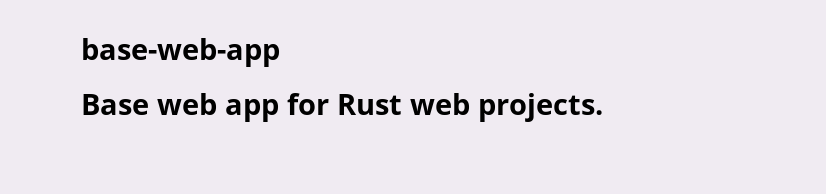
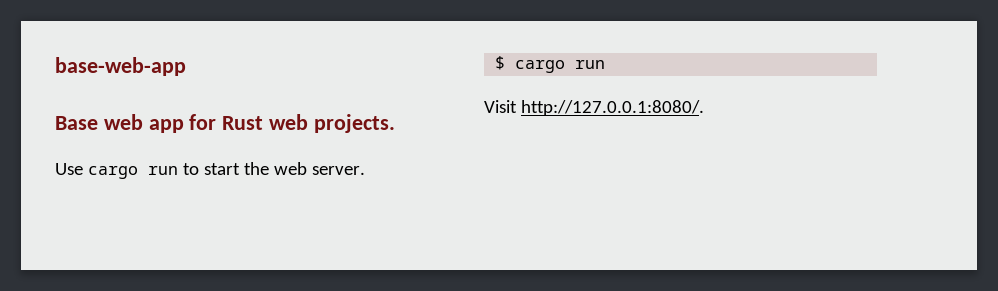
(603, 107) none -> [55,162,365,179] [495,56,606,73] [484,100,704,116] // Use cargo run to start the web server. // $ cargo run // Visit http://127.0.0.1:8080/.

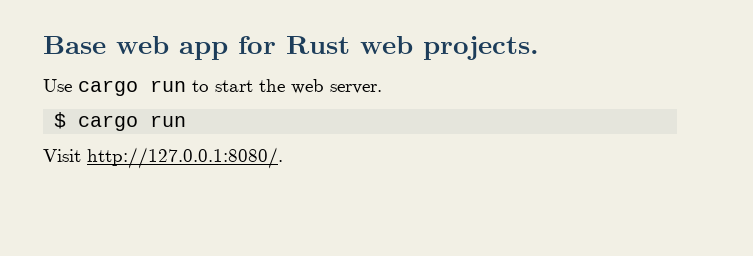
[55,57,186,76] base-web-app // -> (43, 45) none

